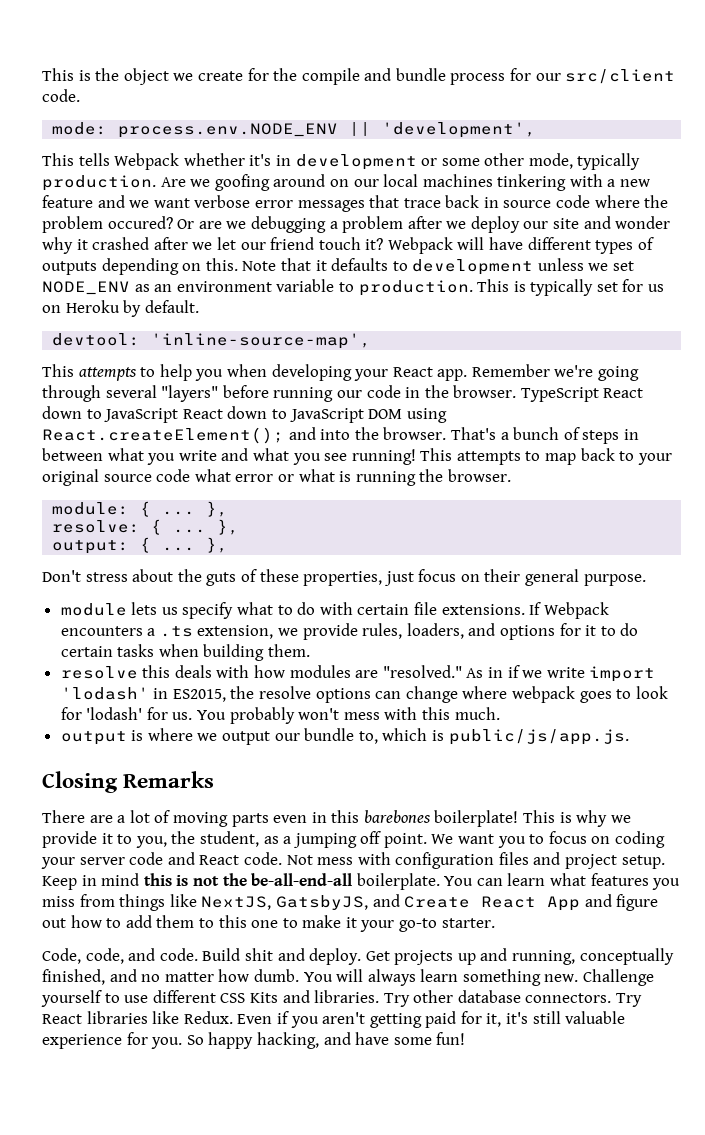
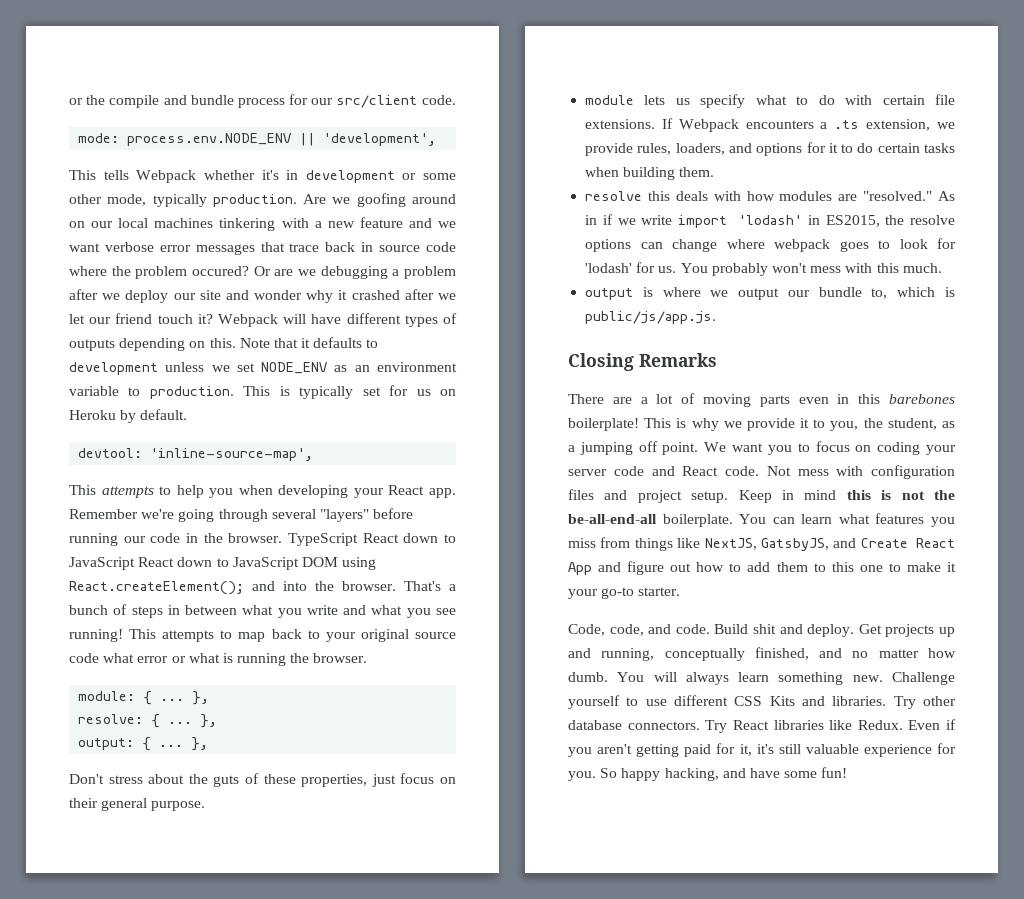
[42,68,269,85] This is the object we create for -> [69,98,83,105] or

